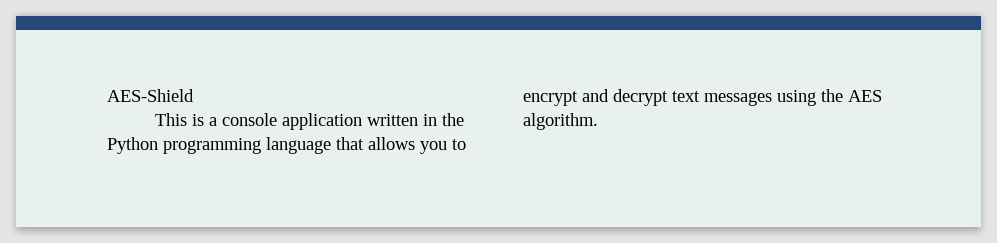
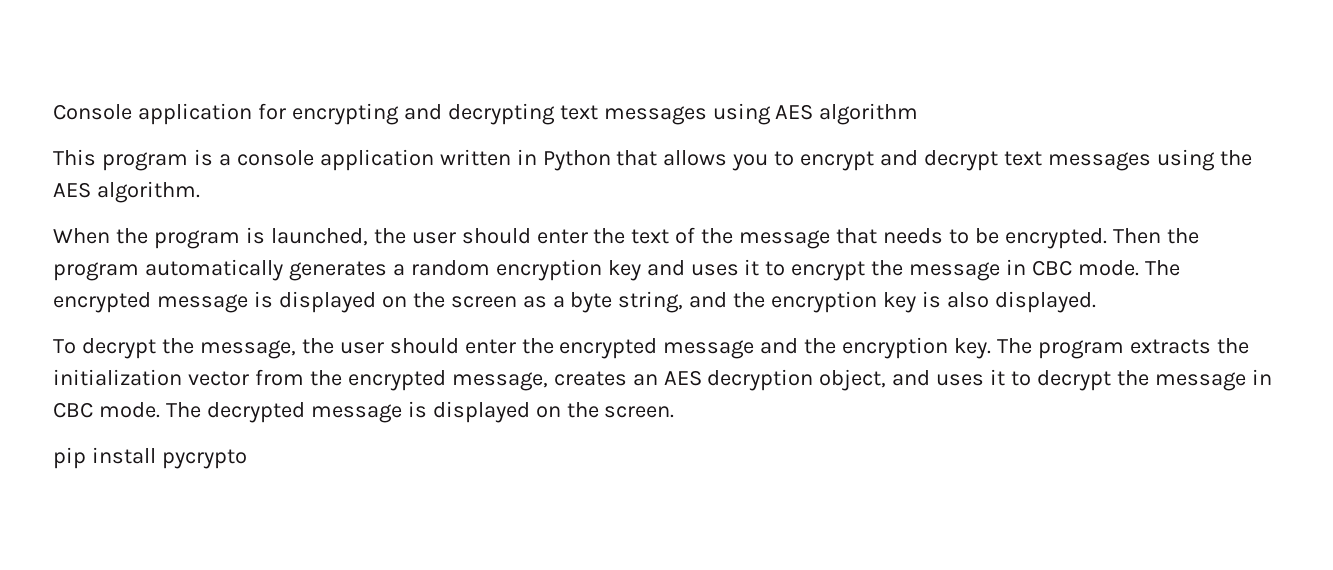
[107,89,194,102] AES-Shield -> [53,103,919,125] Console application for encrypting and decrypting text messages using AES algorithm
(187, 119) none -> [101,152,188,171] program
[441,113,464,126] [107,137,331,154] the Python programming language -> [542,150,611,171] Python
(598, 121) none -> [53,227,1199,249] [53,259,1180,281] [53,291,1096,313] [53,337,1249,359] [53,369,1272,391] [53,401,675,423] [53,447,247,469] // When the program is launched, the user should enter the text of the message that needs to be encrypted. Then the program automatically generates a random encryption key and uses it to encrypt the message in CBC mode. The encrypted message is displayed on the screen as a byte string, and the encryption key is also displayed. // To decrypt the message, the user should enter the encrypted message and the encryption key. The program extracts the initialization vector from the encrypted message, creates an AES decryption object, and uses it to decrypt the message in CBC mode. The decrypted message is displayed on the screen. // pip install pycrypto

